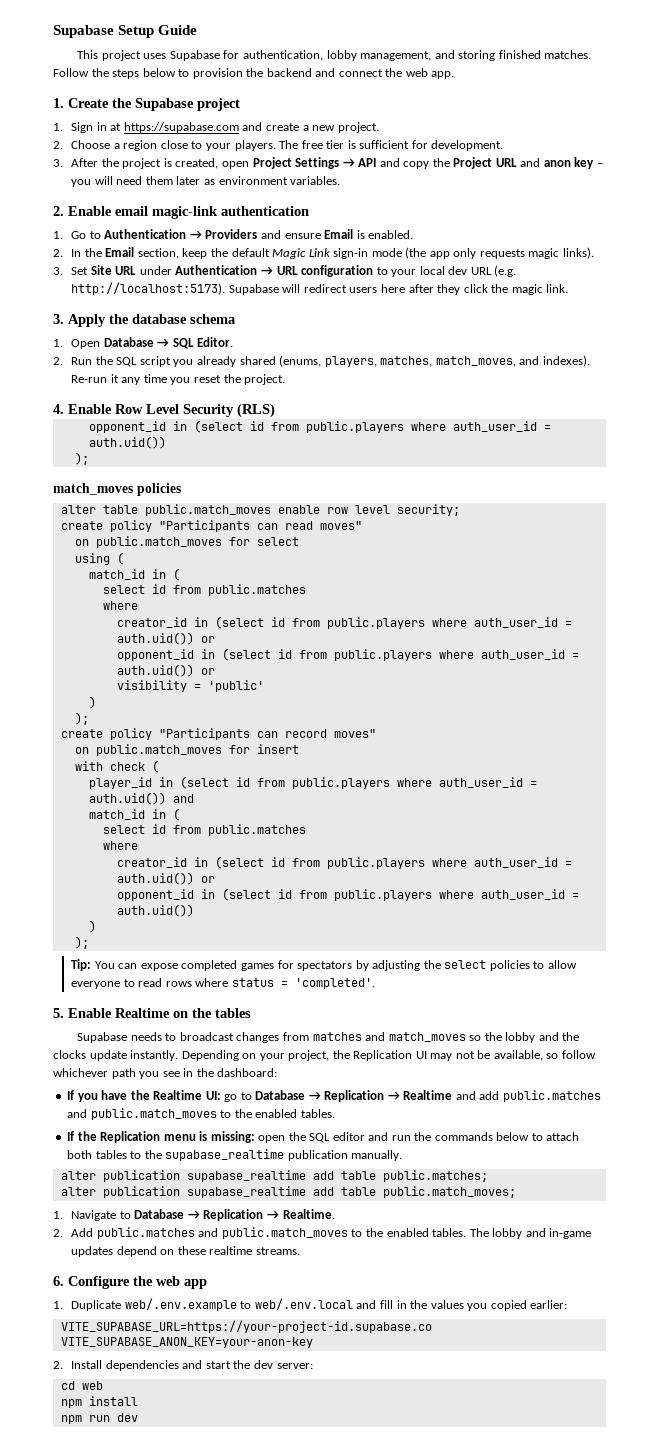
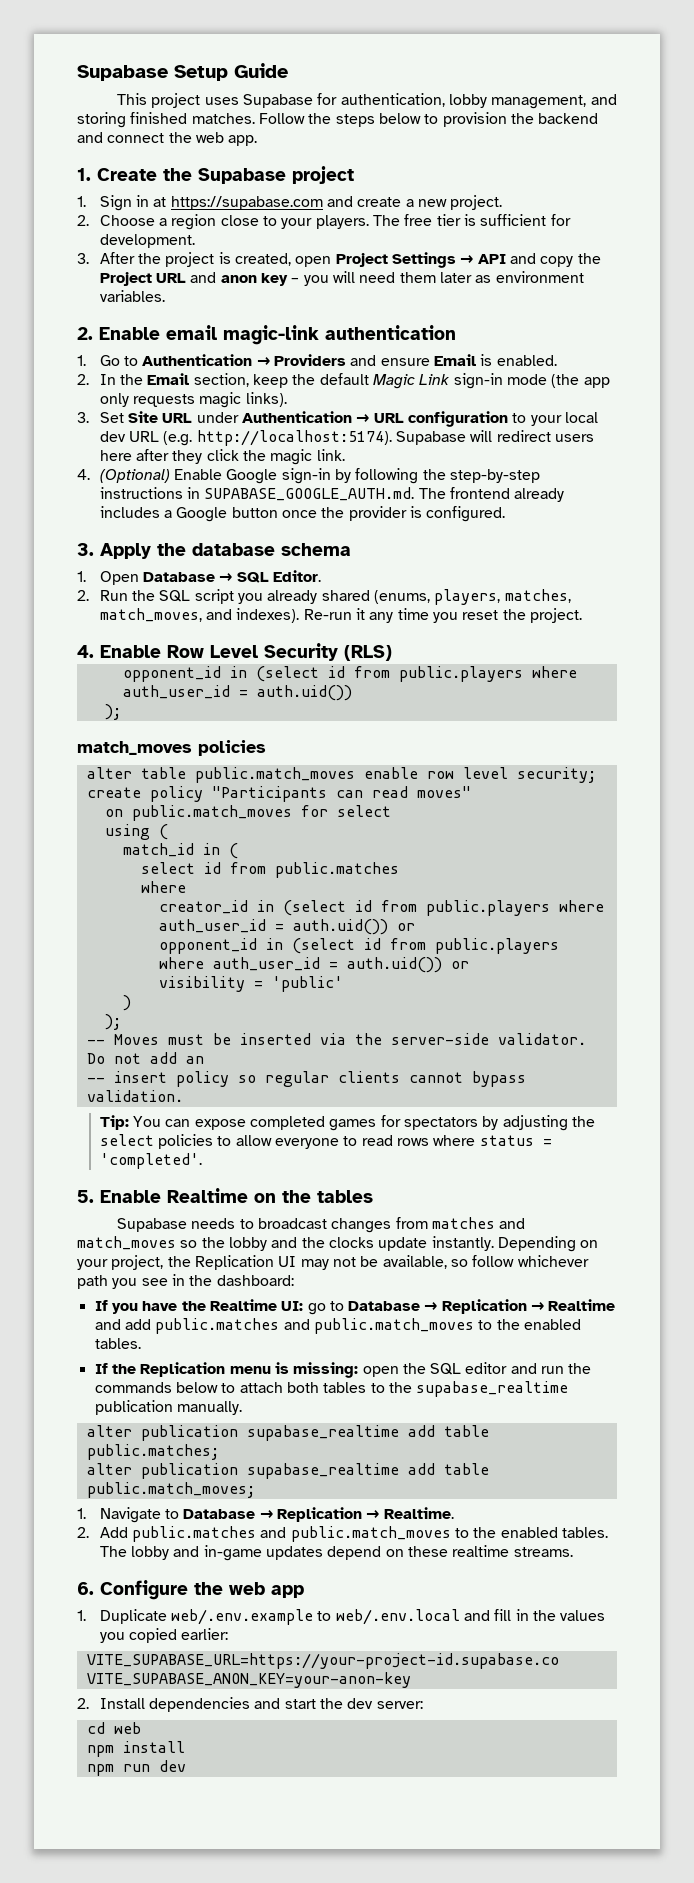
[71,282,226,295] http://localhost:5173). -> [196,430,392,446] http://localhost:5174).
(569, 288) none -> [77,468,540,484] [99,487,565,502] [99,506,506,522] // 4. (Optional) Enable Google sign-in by following the step-by-step instructions in SUPABASE_GOOGLE_AUTH.md. The frontend already includes a Google button once the provider is configured.
[60,728,376,740] [74,744,299,756] [74,760,159,773] [88,776,537,789] [88,792,194,805] [88,808,180,821] [102,824,306,836] [102,841,138,850] [116,856,572,869] [116,872,215,885] [116,888,579,901] [116,904,194,917] [88,920,96,933] [74,936,89,949] create policy "Participants can record moves" // on public.match_moves for insert // with check ( // player_id in (select id from public.players where auth_user_id = auth.uid()) and // match_id in ( // select id from public.matches // where // creator_id in (select id from public.players where auth_user_id = auth.uid()) or // opponent_id in (select id from public.players where auth_user_id = auth.uid()) // ) // ); -> [86,1033,586,1045] [86,1052,204,1064] [86,1071,526,1087] [86,1090,183,1102] -- Moves must be inserted via the server-side validator. Do not add an // -- insert policy so regular clients cannot bypass validation.

